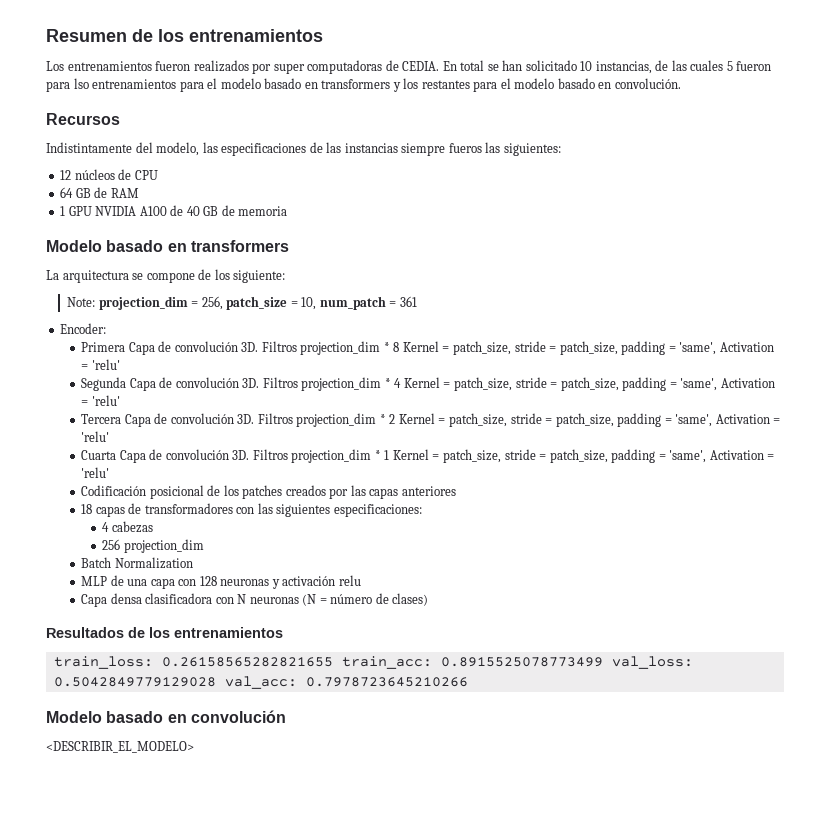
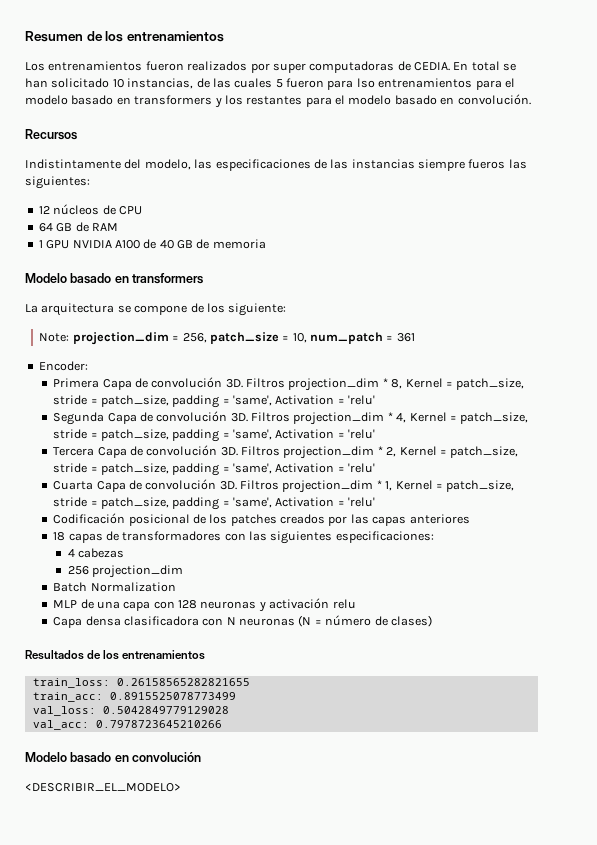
[393,342,400,352] 8 -> [391,379,403,389] 8,
[394,378,402,388] 4 -> [396,413,407,423] 4,
[389,414,396,424] 2 -> [386,447,397,457] 2,
[384,450,390,460] 1 -> [385,481,393,491] 1,
(333, 662) none -> (250, 682) //
(603, 662) none -> (236, 696) //
(216, 682) none -> (229, 710) //

